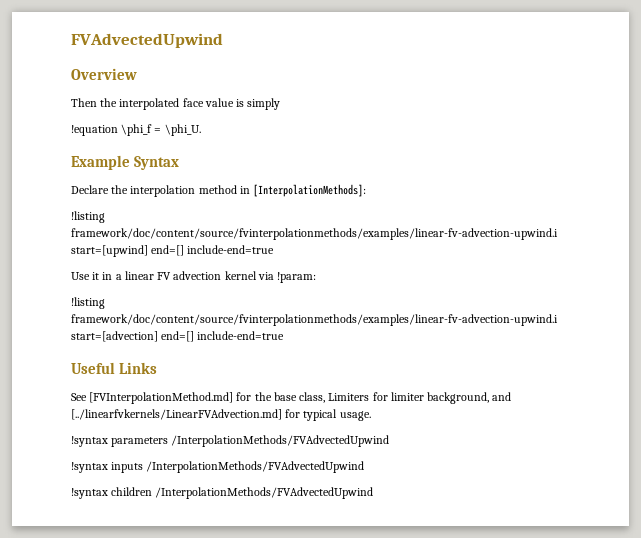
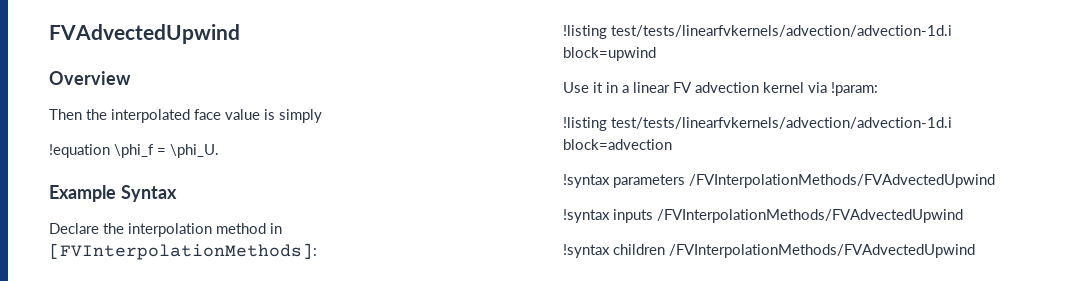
[253,184,367,197] [71,211,105,223] [71,228,558,240] [71,245,275,257] [InterpolationMethods]: // !listing framework/doc/content/source/fvinterpolationmethods/examples/linear-fv-advection-upwind.i start=[upwind] end=[] include-end=true -> [49,243,317,260] [563,25,952,39] [563,47,656,61] [FVInterpolationMethods]: // !listing test/tests/linearfvkernels/advection/advection-1d.i block=upwind
[71,314,558,326] [71,331,285,342] [71,362,158,374] [71,392,512,404] [71,409,371,421] framework/doc/content/source/fvinterpolationmethods/examples/linear-fv-advection-upwind.i start=[advection] end=[] include-end=true // Useful Links // See [FVInterpolationMethod.md] for the base class, Limiters for limiter background, and [../linearfvkernels/LinearFVAdvection.md] for typical usage. -> [611,117,952,129] [563,139,672,150] test/tests/linearfvkernels/advection/advection-1d.i block=advection
[171,435,390,447] /InterpolationMethods/FVAdvectedUpwind -> [689,174,995,188] /FVInterpolationMethods/FVAdvectedUpwind
[146,461,365,473] /InterpolationMethods/FVAdvectedUpwind -> [657,209,963,223] /FVInterpolationMethods/FVAdvectedUpwind
[155,487,374,499] /InterpolationMethods/FVAdvectedUpwind -> [669,244,975,258] /FVInterpolationMethods/FVAdvectedUpwind

